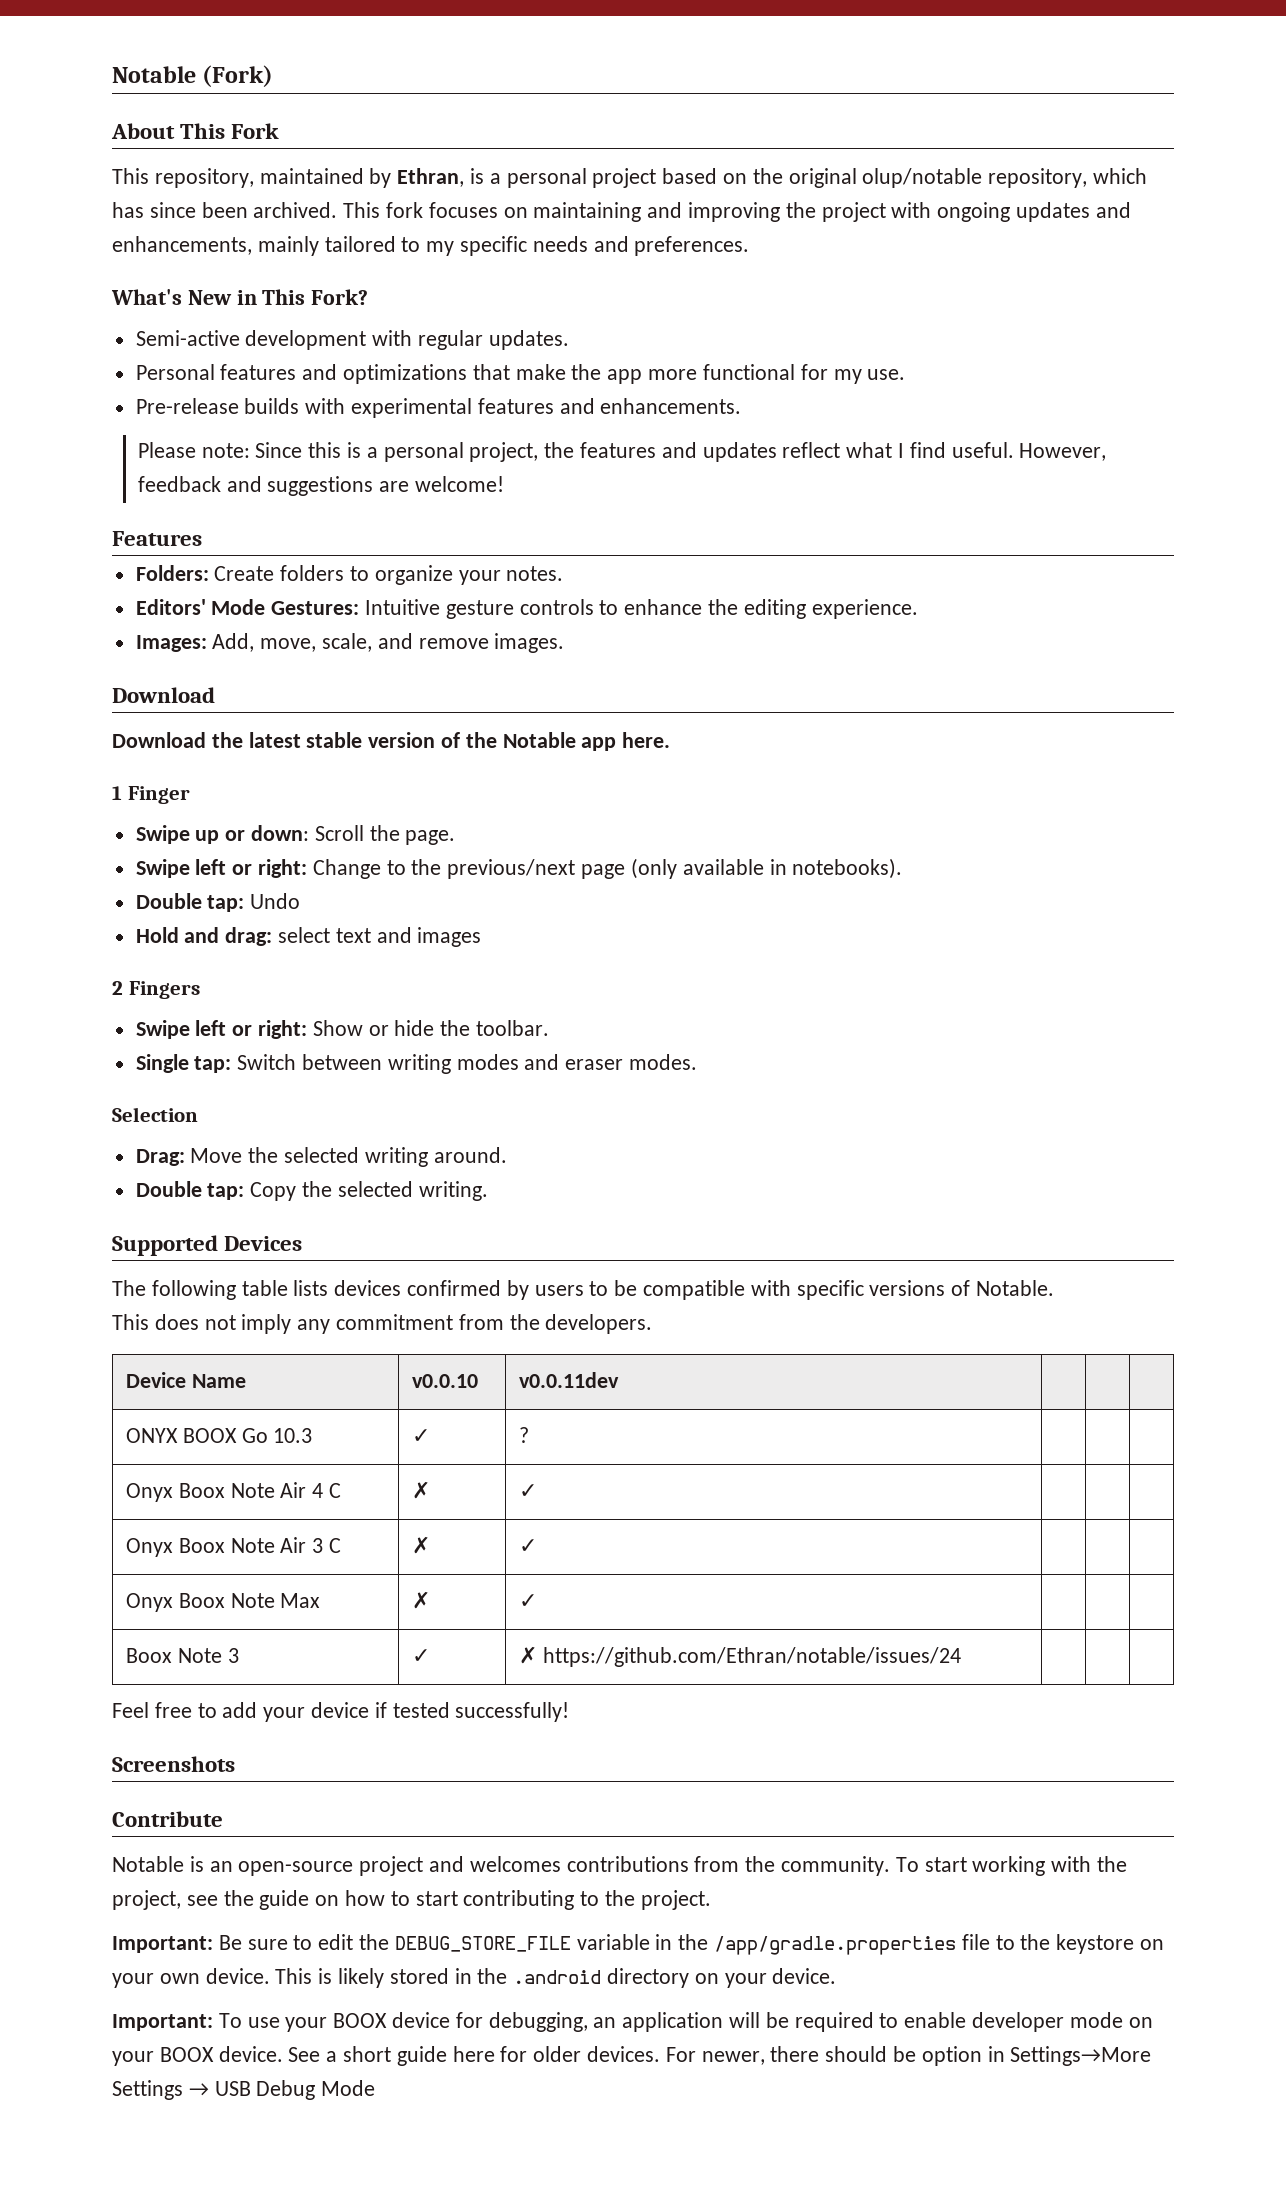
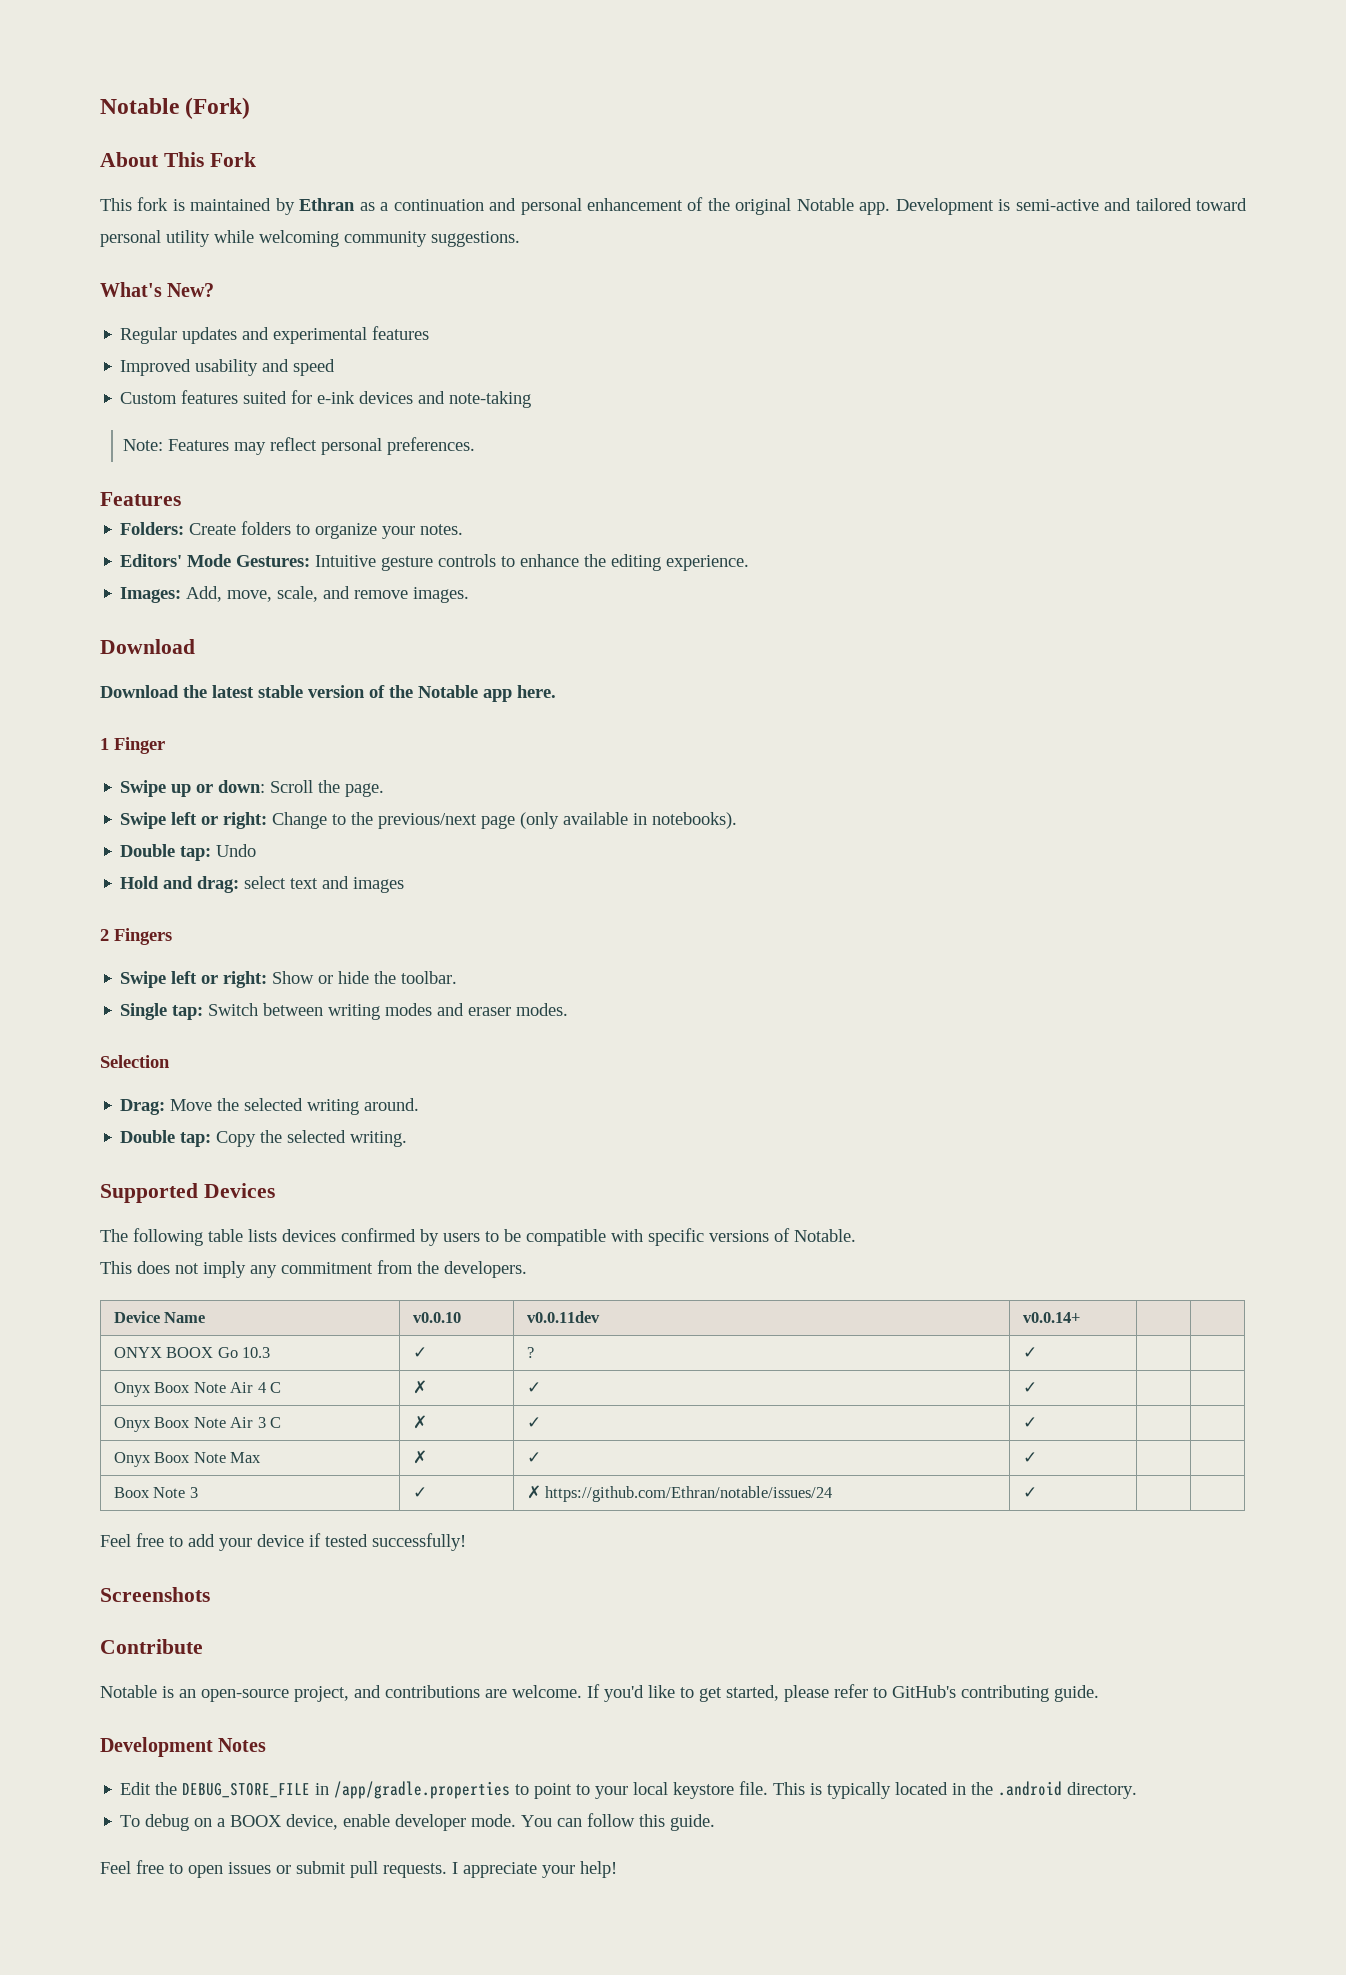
[154,168,1148,188] [112,202,1131,222] [112,236,750,256] [111,289,369,305] [135,330,569,350] [135,364,906,384] [135,398,742,418] [137,442,1107,462] [137,476,504,496] repository, maintained by Ethran, is a personal project based on the original olup/notable repository, which has since been archived. This fork focuses on maintaining and improving the project with ongoing updates and enhancements, mainly tailored to my specific needs and preferences. // What's New in This Fork? // Semi-active development with regular updates. // Personal features and optimizations that make the app more functional for my use. // Pre-release builds with experimental features and enhancements. // Please note: Since this is a personal project, the features and updates reflect what I find useful. However, feedback and suggestions are welcome! -> [137,197,1248,215] [100,230,520,247] [100,282,215,297] [120,326,430,344] [120,359,336,376] [120,390,532,408] [123,437,476,455] fork is maintained by Ethran as a continuation and personal enhancement of the original Notable app. Development is semi-active and tailored toward personal utility while welcoming community suggestions. // What's New? // Regular updates and experimental features // Improved usability and speed // Custom features suited for e-ink devices and note-taking // Note: Features may reflect personal preferences.
(620, 1380) none -> [1022,1312,1080,1323] v0.0.14+
(530, 1435) none -> [1022,1347,1037,1358] ✓
(538, 1491) none -> [1022,1382,1037,1393] ✓
(538, 1546) none -> [1022,1417,1037,1428] ✓
(538, 1601) none -> [1022,1452,1037,1463] ✓
(961, 1657) none -> [1022,1487,1037,1498] ✓
[359,1856,1128,1876] [112,1890,711,1910] [112,1934,1165,1955] [112,1968,837,1988] [112,2012,1153,2032] [112,2046,1152,2066] [112,2080,376,2100] project and welcomes contributions from the community. To start working with the project, see the guide on how to start contributing to the project. // Important: Be sure to edit the DEBUG_STORE_FILE variable in the /app/gradle.properties file to the keystore on your own device. This is likely stored in the .android directory on your device. // Important: To use your BOOX device for debugging, an application will be required to enable developer mode on your BOOX device. See a short guide here for older devices. For newer, there should be option in Settings→More Settings → USB Debug Mode -> [294,1684,1099,1702] [100,1737,267,1757] [120,1781,1138,1799] [120,1813,716,1831] [100,1860,617,1878] project, and contributions are welcome. If you'd like to get started, please refer to GitHub's contributing guide. // Development Notes // Edit the DEBUG_STORE_FILE in /app/gradle.properties to point to your local keystore file. This is typically located in the .android directory. // To debug on a BOOX device, enable developer mode. You can follow this guide. // Feel free to open issues or submit pull requests. I appreciate your help!

